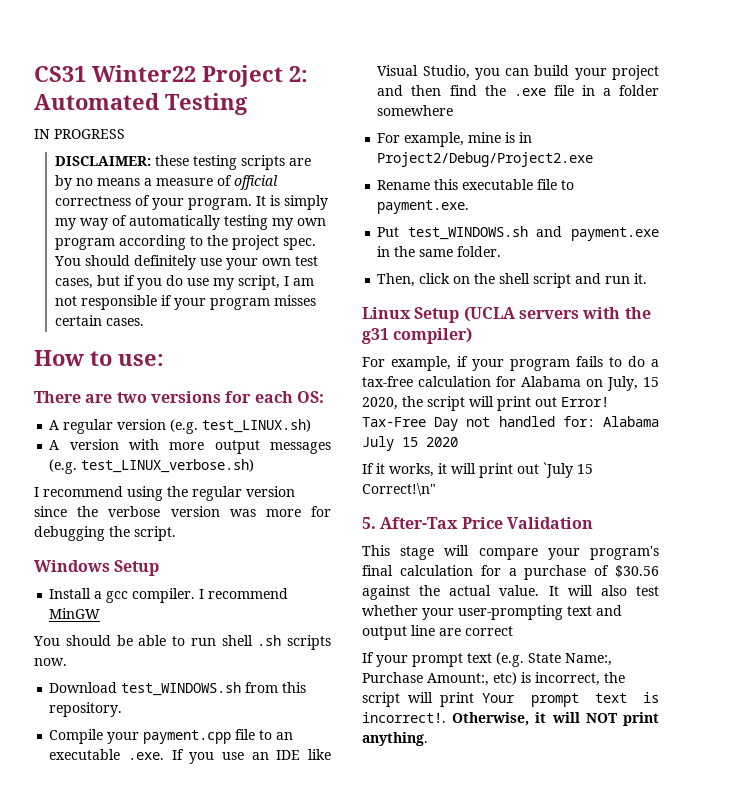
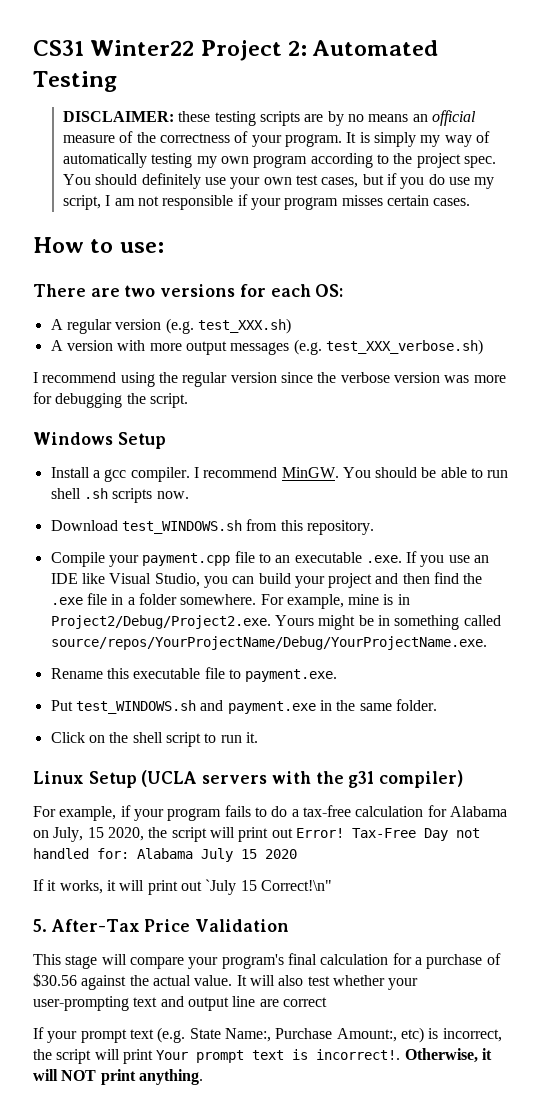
[34,129,125,139] // IN PROGRESS -> (117, 81) none
[143,178,152,186] a -> [412,110,476,126] an official
[233,175,278,190] official -> [136,132,156,143] the
[202,419,312,433] test_LINUX.sh) -> [197,318,291,334] test_XXX.sh)
[81,459,255,473] test_LINUX_verbose.sh) -> [325,339,483,355] test_XXX_verbose.sh)
[49,608,101,619] MinGW // -> [281,467,339,478] MinGW.
[377,105,454,116] somewhere // -> [180,594,257,605] somewhere.
[377,152,594,167] Project2/Debug/Project2.exe -> [50,615,501,630] [50,636,487,650] Project2/Debug/Project2.exe. Yours might be in something called source/repos/YourProjectName/Debug/YourProjectName.exe.
[377,273,451,287] Then, click -> [50,732,85,743] Click
[575,273,602,284] and -> [204,733,217,743] to

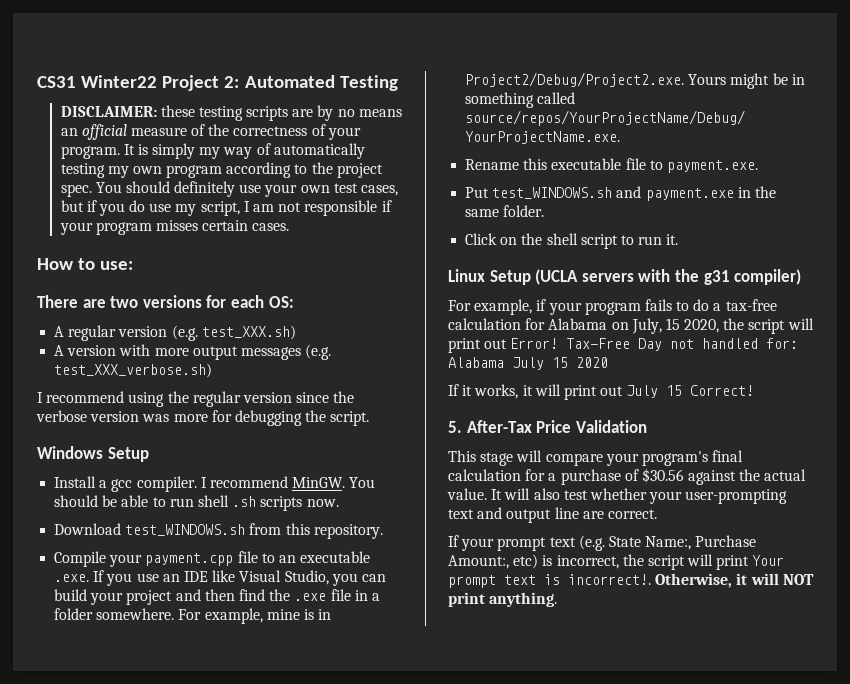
[205,879,332,895] `July 15 Correct!\n" -> [626,385,755,398] July 15 Correct!
[282,997,327,1007] correct -> [607,509,657,519] correct.

